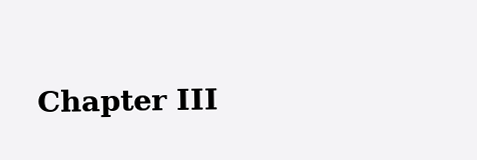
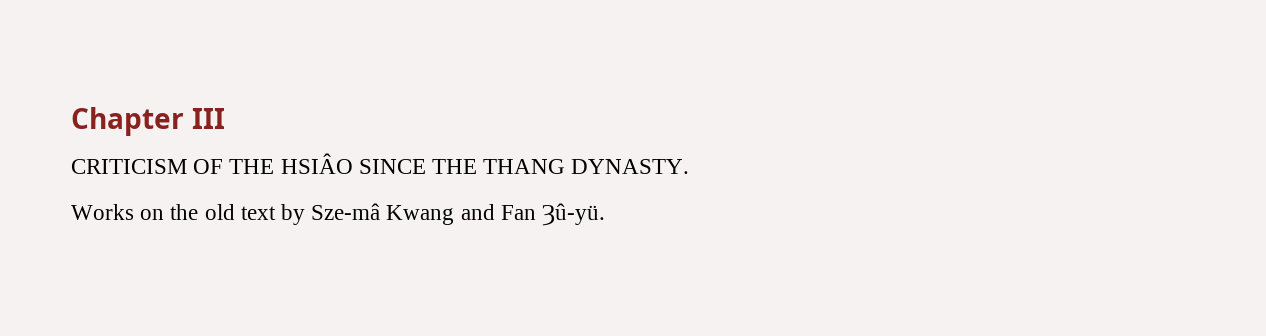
(219, 99) none -> [71,153,690,174] [71,203,606,226] // CRITICISM OF THE HSIÂO SINCE THE THANG DYNASTY. // Works on the old text by Sze-mâ Kwang and Fan Ȝû-yü.

